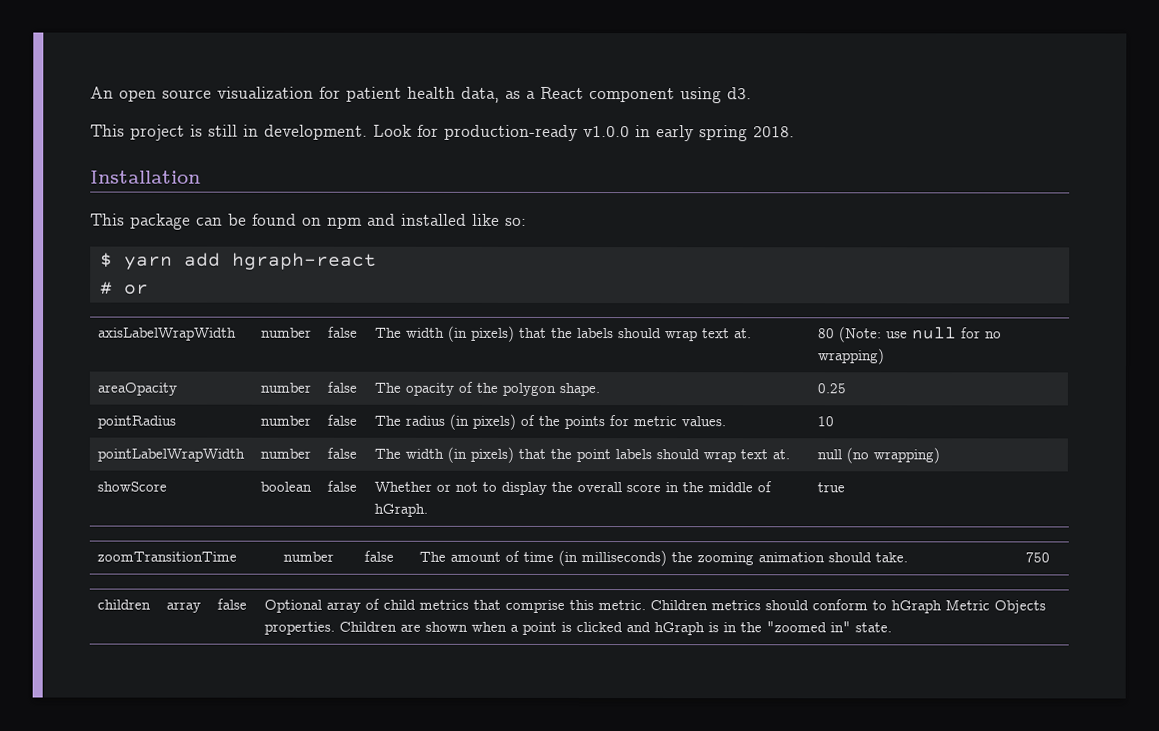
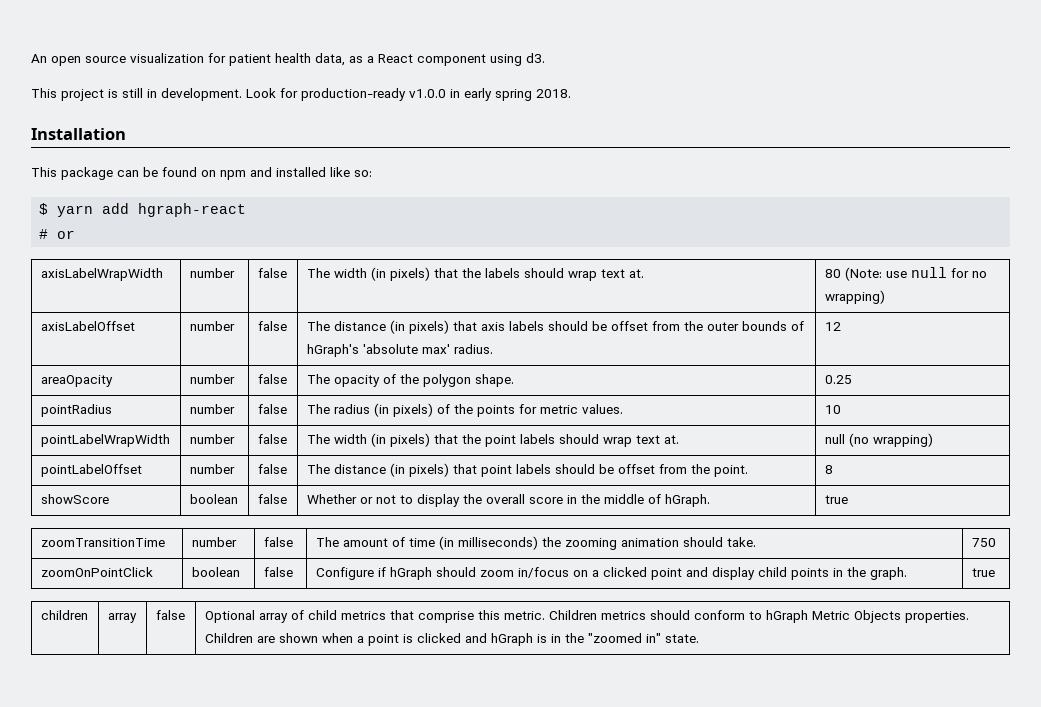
(886, 356) none -> [40,321,135,331] [189,321,235,331] [257,321,287,331] [306,320,804,334] [306,344,493,357] [824,322,841,331] // axisLabelOffset | number | false | The distance (in pixels) that axis labels should be offset from the outer bounds of hGraph's 'absolute max' radius. | 12
(941, 455) none -> [40,464,142,477] [189,464,235,474] [257,464,287,474] [306,463,748,477] [824,465,833,474] // pointLabelOffset | number | false | The distance (in pixels) that point labels should be offset from the point. | 8
(1051, 557) none -> [40,567,153,577] [191,567,240,577] [263,567,293,577] [315,567,907,580] [971,568,995,577] // zoomOnPointClick | boolean | false | Configure if hGraph should zoom in/focus on a clicked point and display child points in the graph. | true

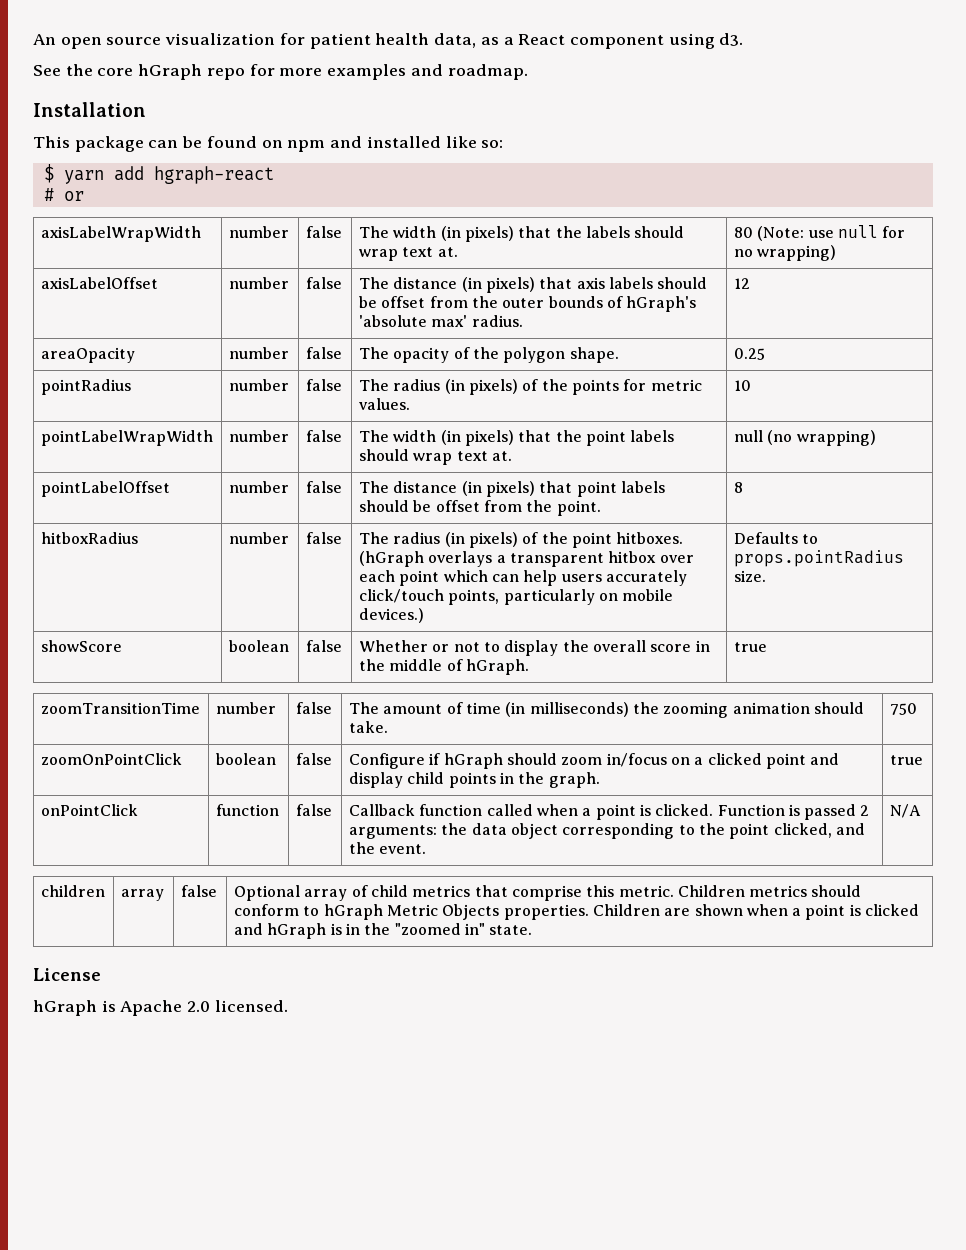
[31,88,571,101] This project is still in development. Look for production-ready v1.0.0 in early spring 2018. -> [33,64,528,80] See the core hGraph repo for more examples and roadmap.
(833, 469) none -> [40,532,138,544] [228,532,289,544] [305,532,342,544] [358,532,684,548] [358,551,694,567] [358,570,687,586] [358,589,674,605] [358,608,424,623] [733,532,819,544] [733,550,904,567] [733,570,766,582] // hitboxRadius | number | false | The radius (in pixels) of the point hitboxes. (hGraph overlays a transparent hitbox over each point which can help users accurately click/touch points, particularly on mobile devices.) | Defaults to props.pointRadius size.
(995, 572) none -> [40,804,138,816] [215,804,279,816] [295,804,332,816] [348,804,870,820] [348,823,865,839] [348,842,427,854] [889,804,921,818] // onPointClick | function | false | Callback function called when a point is clicked. Function is passed 2 arguments: the data object corresponding to the point clicked, and the event. | N/A
(699, 638) none -> [33,968,101,981] [33,1000,288,1016] // License // hGraph is Apache 2.0 licensed.

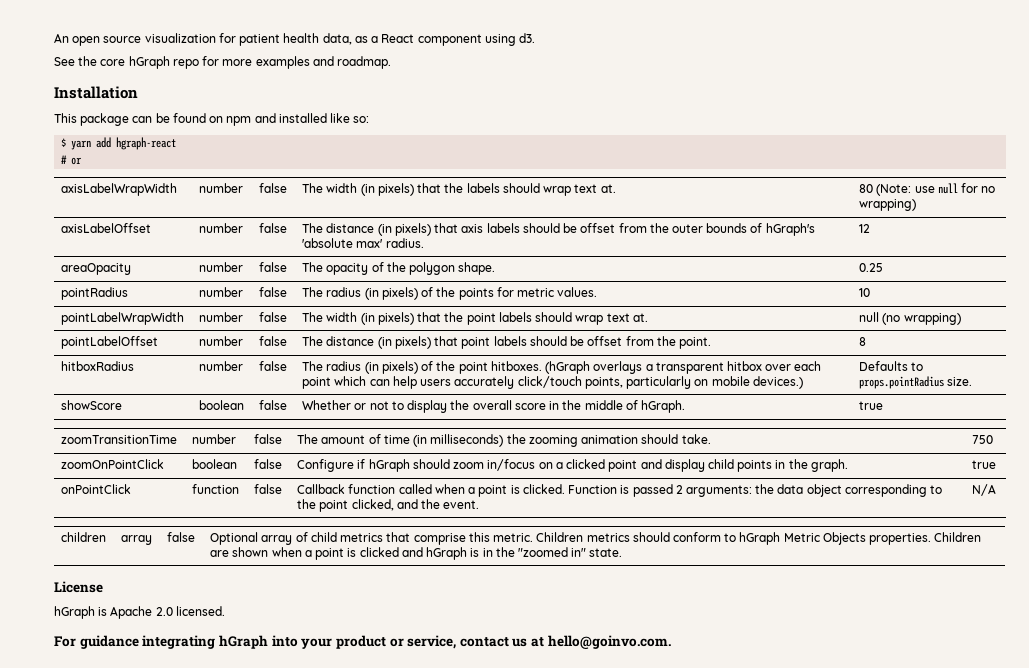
(288, 1006) none -> [54,635,671,649] // For guidance integrating hGraph into your product or service, contact us at hello@goinvo.com.

